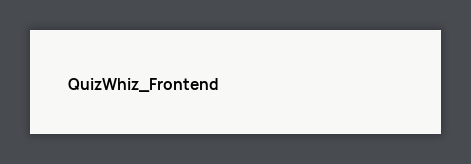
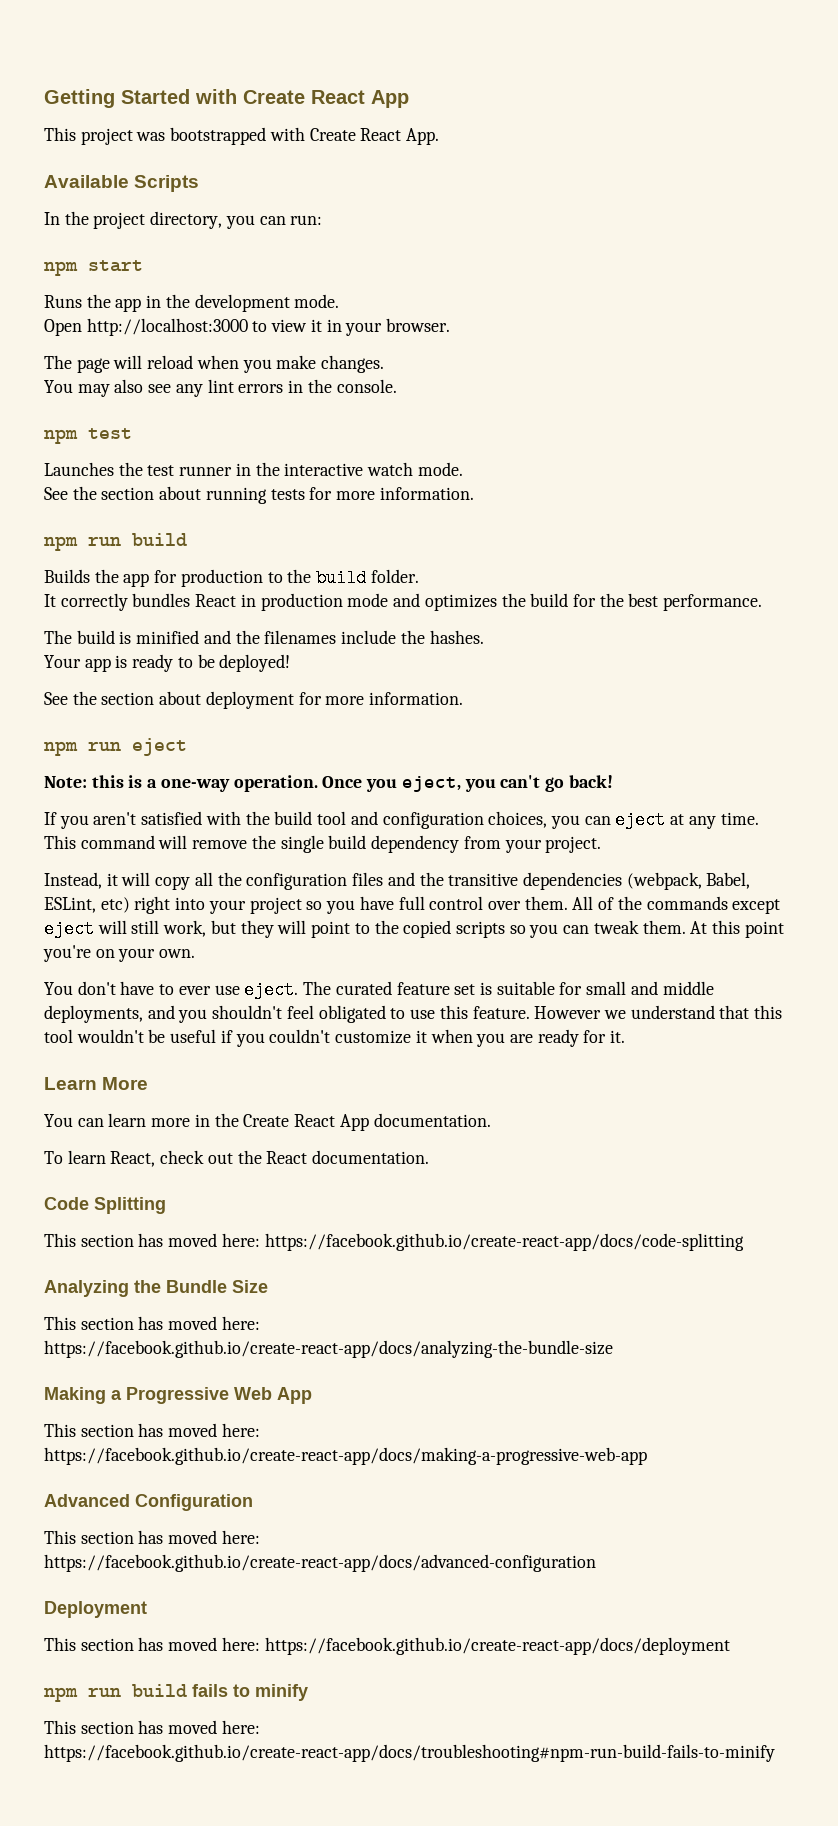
[68,78,219,92] QuizWhiz_Frontend -> [44,89,409,108] [44,127,440,145] [44,175,200,192] [44,211,323,229] [44,260,143,276] [44,294,340,312] [44,318,451,336] [44,355,385,373] [44,379,397,397] [44,428,132,444] [44,462,463,476] [44,486,474,504] [44,533,187,551] [44,569,419,587] [44,593,763,611] [44,630,484,644] [44,654,291,672] [44,691,464,709] [44,738,187,756] [44,775,613,792] [44,811,759,829] [44,835,602,853] [44,872,751,890] [44,896,781,914] [44,920,784,938] [43,945,196,962] [44,981,714,999] [44,1005,783,1023] [44,1029,626,1047] [44,1077,149,1090] [44,1113,491,1131] [44,1150,430,1167] [44,1197,166,1214] [44,1233,744,1251] [44,1280,268,1297] [44,1316,260,1330] [44,1340,613,1358] [44,1387,312,1404] [44,1423,260,1437] [44,1447,647,1465] [44,1494,253,1511] [44,1530,260,1544] [44,1554,596,1572] [44,1601,147,1618] [44,1637,730,1655] [44,1684,308,1702] [44,1720,260,1734] [44,1744,775,1762] Getting Started with Create React App // This project was bootstrapped with Create React App. // Available Scripts // In the project directory, you can run: // npm start // Runs the app in the development mode. // Open http://localhost:3000 to view it in your browser. // The page will reload when you make changes. // You may also see any lint errors in the console. // npm test // Launches the test runner in the interactive watch mode. // See the section about running tests for more information. // npm run build // Builds the app for production to the build folder. // It correctly bundles React in production mode and optimizes the build for the best performance. // The build is minified and the filenames include the hashes. // Your app is ready to be deployed! // See the section about deployment for more information. // npm run eject // Note: this is a one-way operation. Once you eject, you can't go back! // If you aren't satisfied with the build tool and configuration choices, you can eject at any time. This command will remove the single build dependency from your project. // Instead, it will copy all the configuration files and the transitive dependencies (webpack, Babel, ESLint, etc) right into your project so you have full control over them. All of the commands except eject will still work, but they will point to the copied scripts so you can tweak them. At this point you're on your own. // You don't have to ever use eject. The curated feature set is suitable for small and middle deployments, and you shouldn't feel obligated to use this feature. However we understand that this tool wouldn't be useful if you couldn't customize it when you are ready for it. // Learn More // You can learn more in the Create React App documentation. // To learn React, check out the React documentation. // Code Splitting // This section has moved here: https://facebook.github.io/create-react-app/docs/code-splitting // Analyzing the Bundle Size // This section has moved here: https://facebook.github.io/create-react-app/docs/analyzing-the-bundle-size // Making a Progressive Web App // This section has moved here: https://facebook.github.io/create-react-app/docs/making-a-progressive-web-app // Advanced Configuration // This section has moved here: https://facebook.github.io/create-react-app/docs/advanced-configuration // Deployment // This section has moved here: https://facebook.github.io/create-react-app/docs/deployment // npm run build fails to minify // This section has moved here: https://facebook.github.io/create-react-app/docs/troubleshooting#npm-run-build-fails-to-minify

